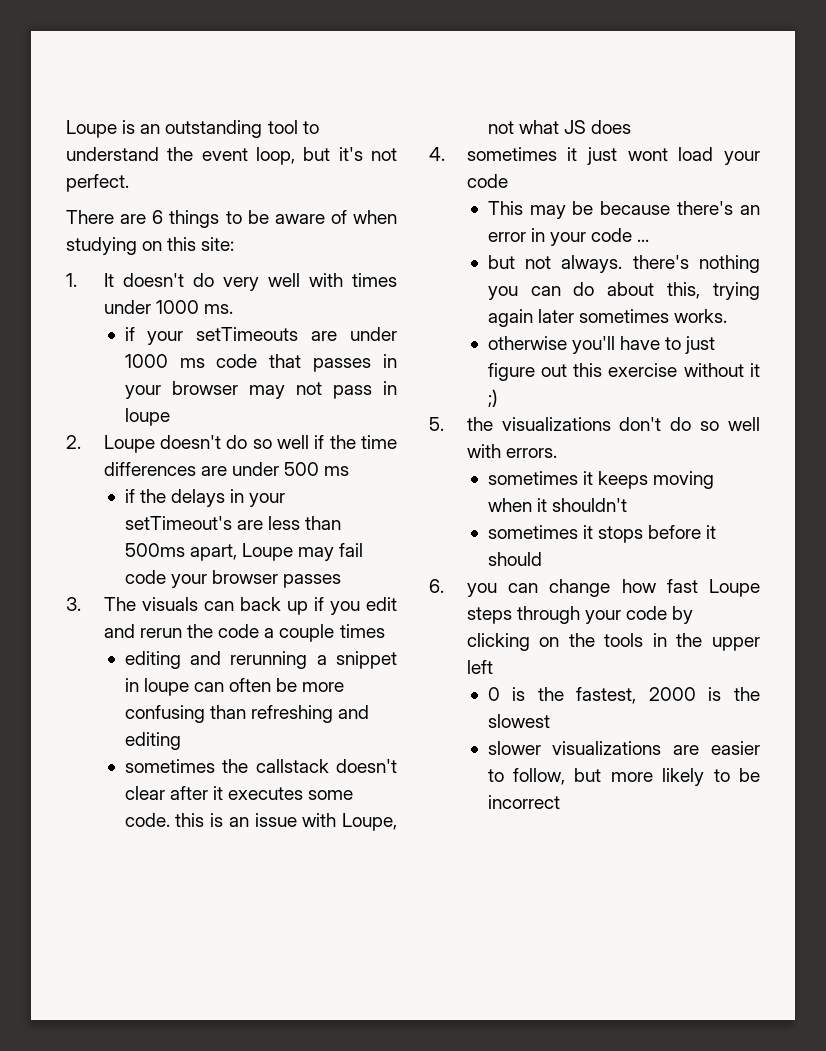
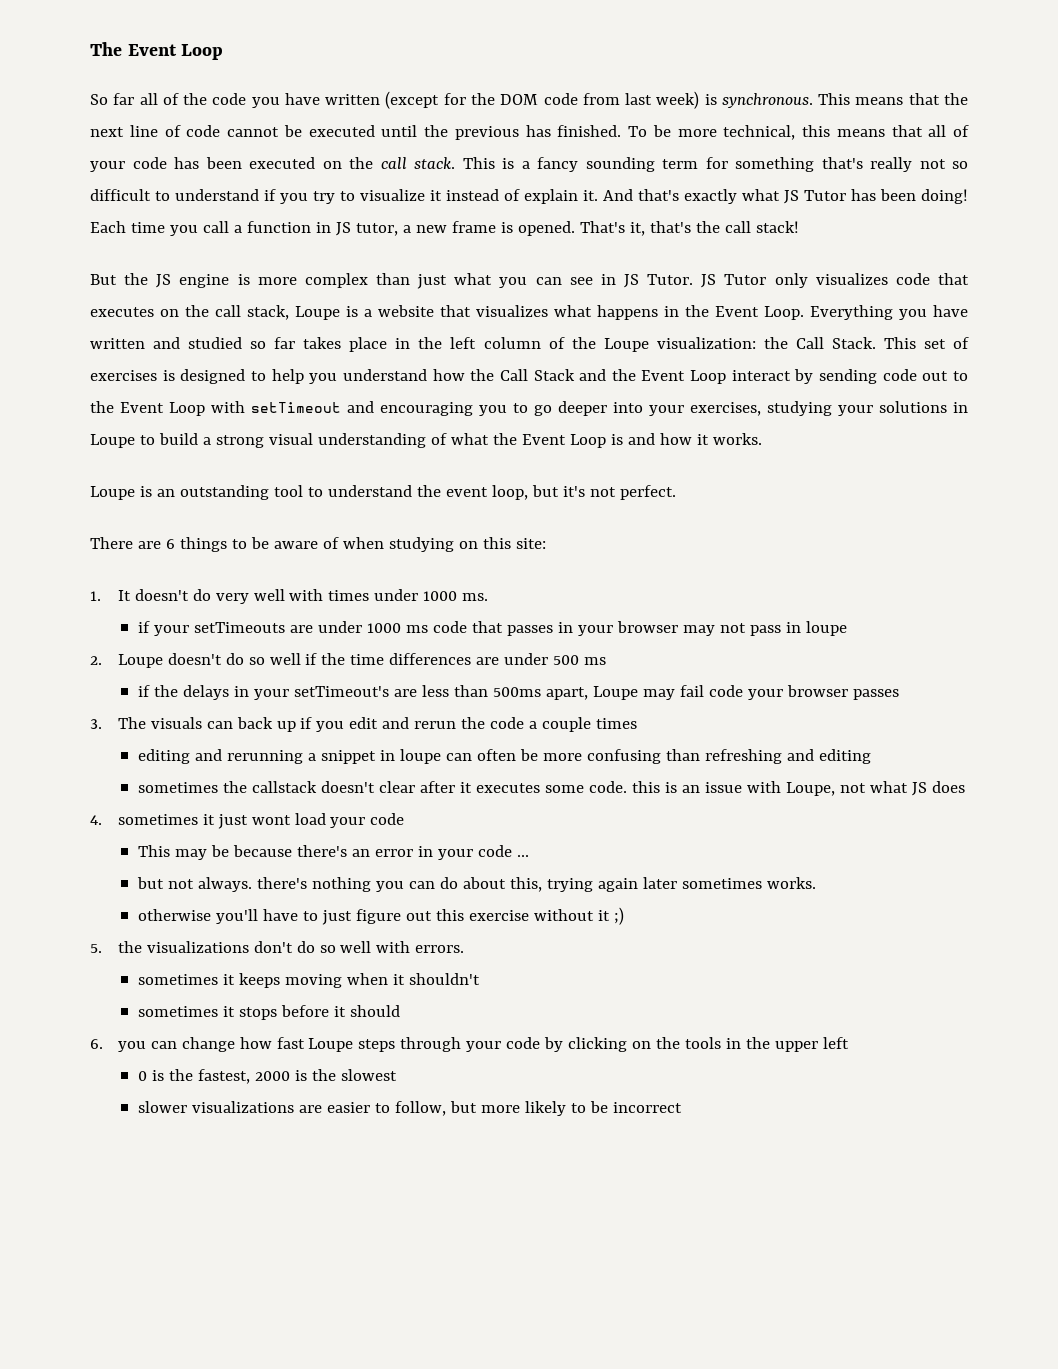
(66, 129) none -> [90,42,224,60] [90,91,968,109] [90,125,969,140] [90,157,968,172] [90,189,968,204] [90,221,799,236] [90,273,969,289] [90,305,968,320] [90,337,969,352] [90,369,968,384] [90,401,968,416] [90,433,762,448] The Event Loop // So far all of the code you have written (except for the DOM code from last week) is synchronous. This means that the next line of code cannot be executed until the previous has finished. To be more technical, this means that all of your code has been executed on the call stack. This is a fancy sounding term for something that's really not so difficult to understand if you try to visualize it instead of explain it. And that's exactly what JS Tutor has been doing! Each time you call a function in JS tutor, a new frame is opened. That's it, that's the call stack! // But the JS engine is more complex than just what you can see in JS Tutor. JS Tutor only visualizes code that executes on the call stack, Loupe is a website that visualizes what happens in the Event Loop. Everything you have written and studied so far takes place in the left column of the Loupe visualization: the Call Stack. This set of exercises is designed to help you understand how the Call Stack and the Event Loop interact by sending code out to the Event Loop with setTimeout and encouraging you to go deeper into your exercises, studying your solutions in Loupe to build a strong visual understanding of what the Event Loop is and how it works. //

